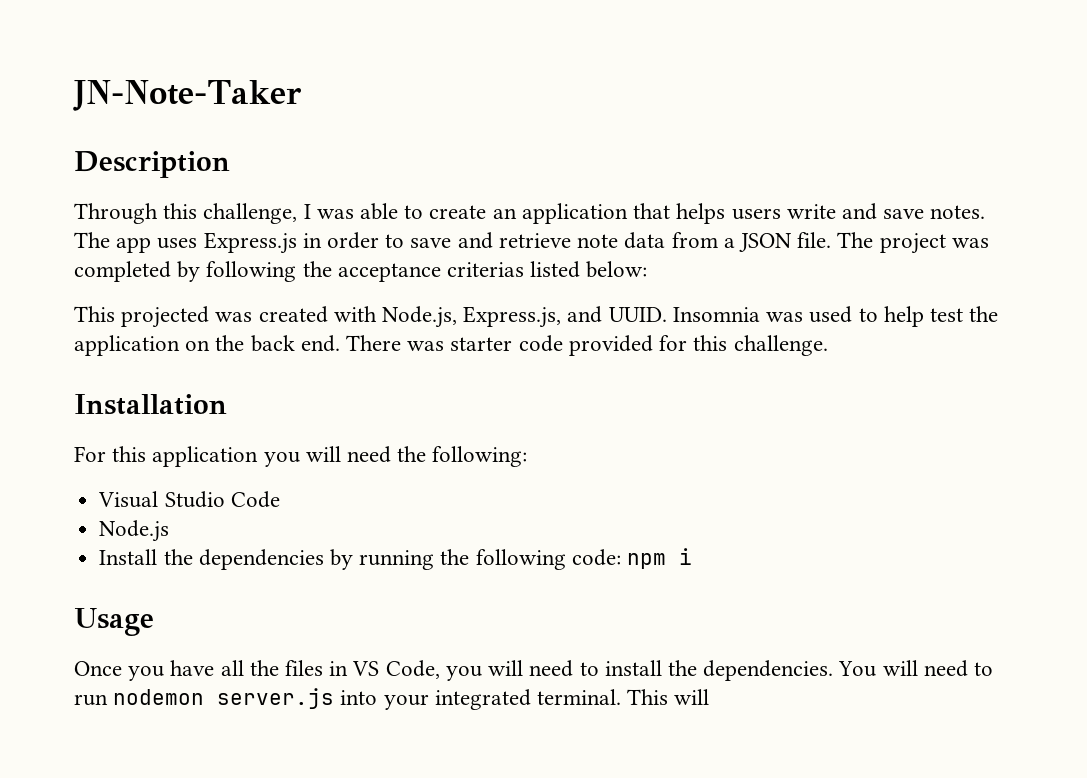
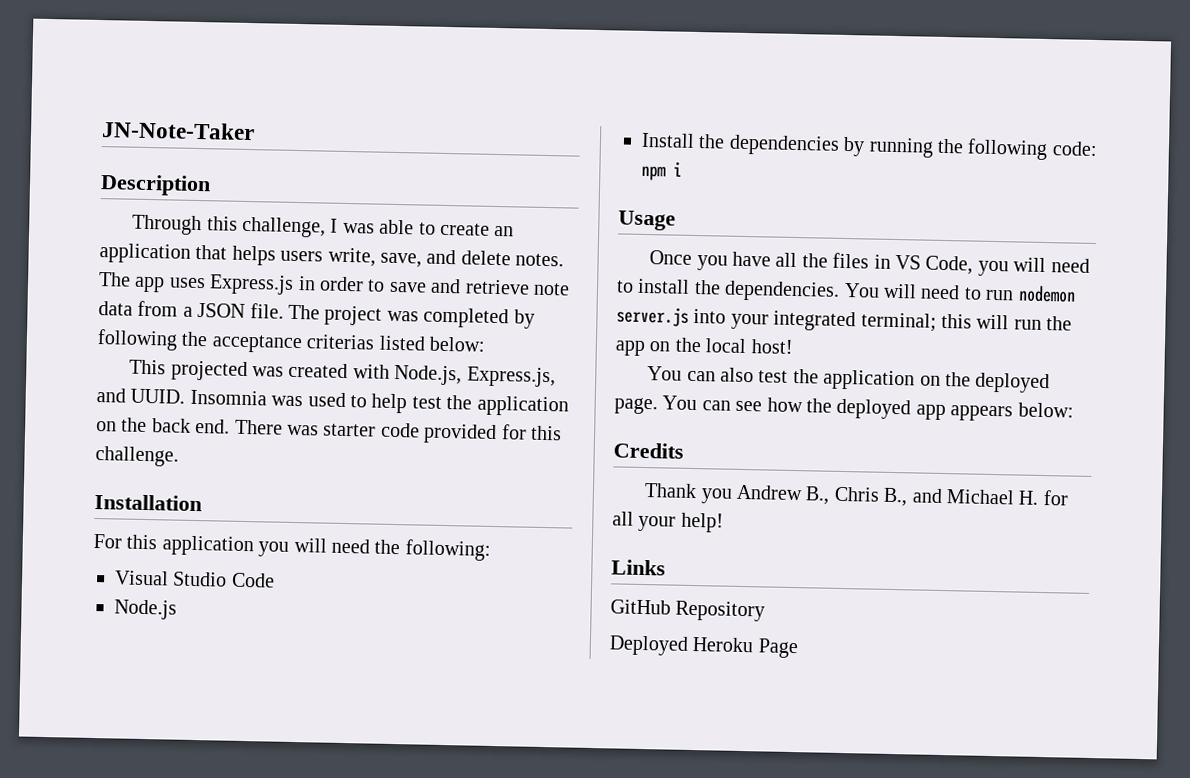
[786,203,925,220] write and save -> [327,247,511,268] write, save, and delete
[537,689,710,705] terminal. This will -> [860,312,1073,332] [615,337,794,356] [647,366,1051,394] [614,395,1074,422] [613,442,684,459] [644,483,1069,507] [612,511,724,533] [611,559,666,576] [610,599,766,622] [609,635,799,659] terminal; this will run the app on the local host! // You can also test the application on the deployed page. You can see how the deployed app appears below: // Credits // Thank you Andrew B., Chris B., and Michael H. for all your help! // Links // GitHub Repository // Deployed Heroku Page

